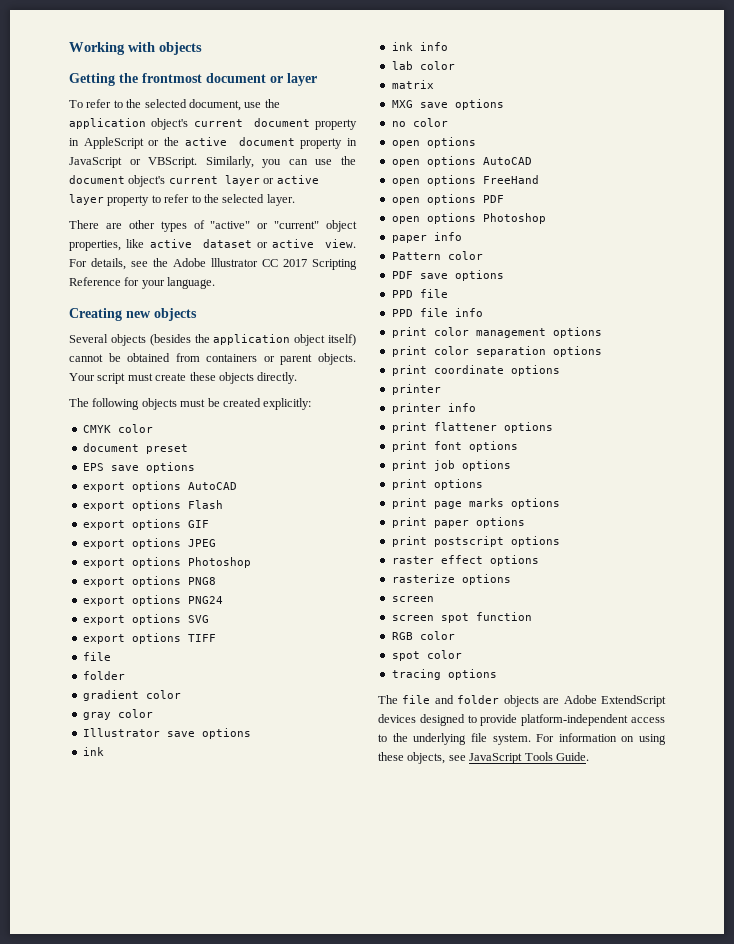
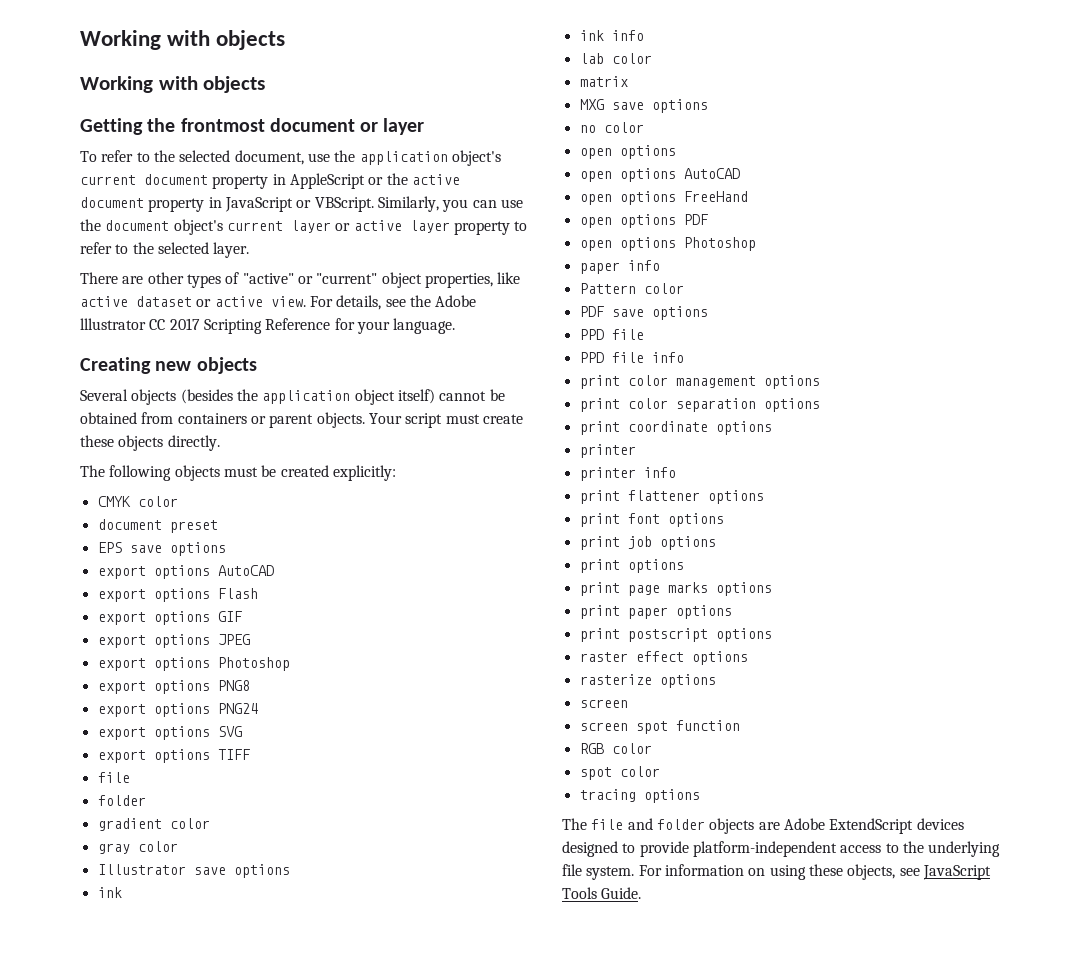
[69,42,202,55] Working with objects -> [80,30,286,50] [80,76,266,93] Working with objects // Working with objects

